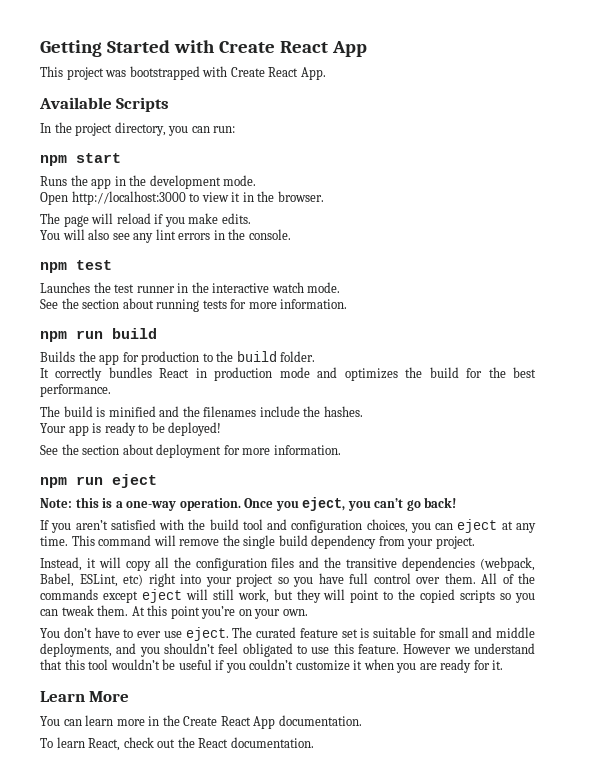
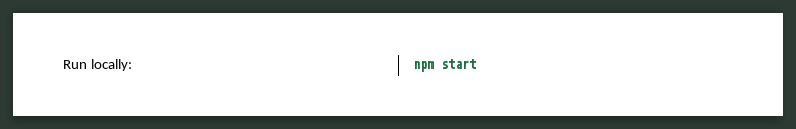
[40,40,367,57] [40,66,326,80] [39,97,170,112] [40,122,236,136] [40,153,121,166] [40,175,257,189] [40,191,324,205] [40,213,251,227] [40,229,291,243] [40,260,112,273] [40,282,341,293] [40,298,348,312] [40,328,157,342] [40,351,316,365] [40,367,536,381] [40,384,111,397] [40,406,363,417] [40,422,222,436] [40,444,341,458] [40,474,157,488] [40,497,457,511] [40,519,536,533] [40,535,475,549] [40,557,535,571] [40,573,535,587] [40,589,535,603] [40,605,308,619] [40,627,535,641] [40,643,535,657] [40,659,504,673] [40,691,130,702] [40,715,362,729] [40,737,314,751] Getting Started with Create React App // This project was bootstrapped with Create React App. // Available Scripts // In the project directory, you can run: // npm start // Runs the app in the development mode. // Open http://localhost:3000 to view it in the browser. // The page will reload if you make edits. // You will also see any lint errors in the console. // npm test // Launches the test runner in the interactive watch mode. // See the section about running tests for more information. // npm run build // Builds the app for production to the build folder. // It correctly bundles React in production mode and optimizes the build for the best performance. // The build is minified and the filenames include the hashes. // Your app is ready to be deployed! // See the section about deployment for more information. // npm run eject // Note: this is a one-way operation. Once you eject, you can’t go back! // If you aren’t satisfied with the build tool and configuration choices, you can eject at any time. This command will remove the single build dependency from your project. // Instead, it will copy all the configuration files and the transitive dependencies (webpack, Babel, ESLint, etc) right into your project so you have full control over them. All of the commands except eject will still work, but they will point to the copied scripts so you can tweak them. At this point you’re on your own. // You don’t have to ever use eject. The curated feature set is suitable for small and middle deployments, and you shouldn’t feel obligated to use this feature. However we understand that this tool wouldn’t be useful if you couldn’t customize it when you are ready for it. // Learn More // You can learn more in the Create React App documentation. // To learn React, check out the React documentation. -> [63,59,132,71] [413,59,476,72] Run locally: // npm start

